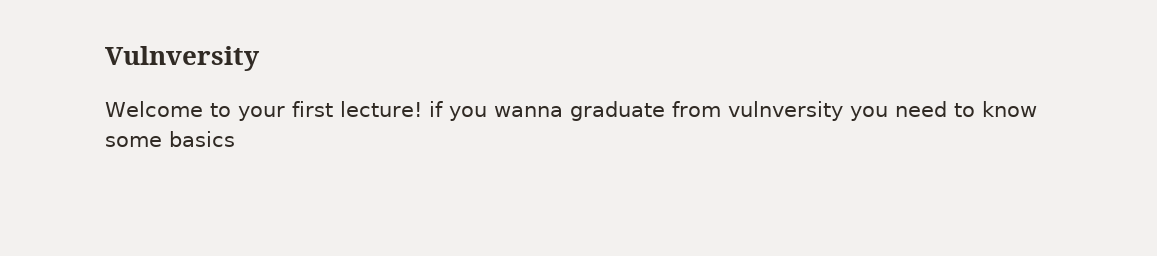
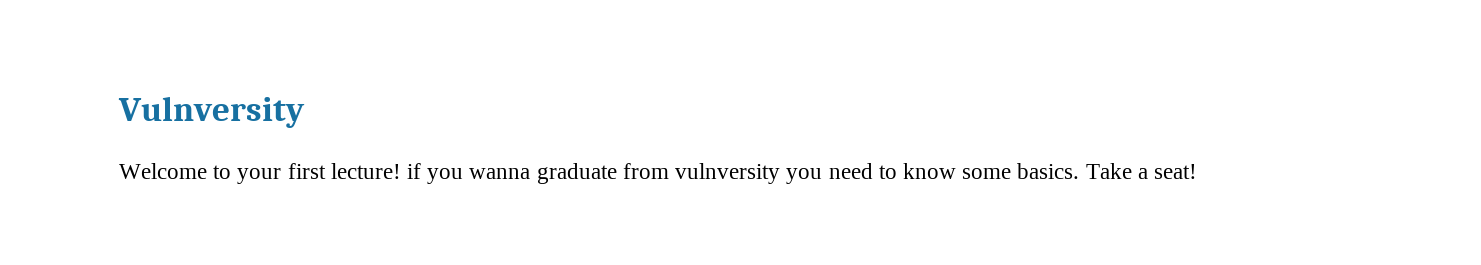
[169,131,235,147] basics -> [1017,163,1197,179] basics. Take a seat!

